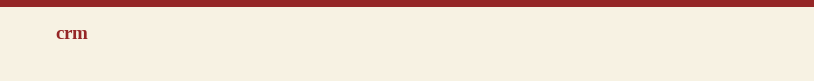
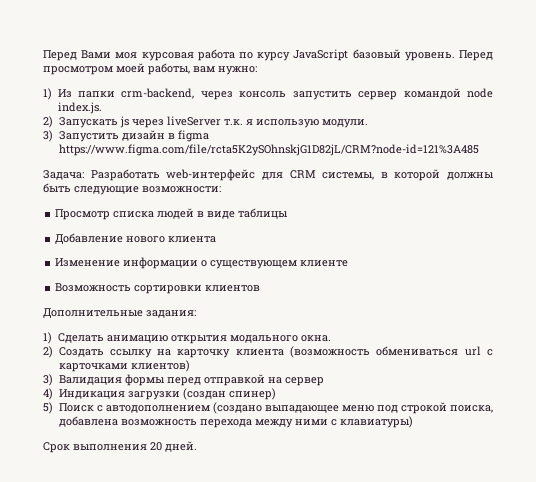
[56,30,88,39] crm -> [43,49,493,61] [43,63,257,75] [43,88,494,100] [57,102,102,114] [43,116,368,128] [43,130,209,142] [58,144,479,156] [43,169,493,181] [43,183,221,195] [55,208,288,220] [55,233,217,244] [55,257,349,269] [55,283,261,294] [43,308,196,318] [43,332,331,344] [43,346,493,358] [58,360,190,372] [43,374,324,386] [43,388,276,400] [43,402,493,414] [58,416,413,428] [43,441,197,453] Перед Вами моя курсовая работа по курсу JavaScript базовый уровень. Перед просмотром моей работы, вам нужно: // 1) Из папки crm-backend, через консоль запустить сервер командой node index.js. // 2) Запускать js через liveServer т.к. я использую модули. // 3) Запустить дизайн в figma https://www.figma.com/file/rcta5K2ySOhnskjG1D82jL/CRM?node-id=121%3A485 // Задача: Разработать web-интерфейс для CRM системы, в которой должны быть следующие возможности: // Просмотр списка людей в виде таблицы // Добавление нового клиента // Изменение информации о существующем клиенте // Возможность сортировки клиентов // Дополнительные задания: // 1) Сделать анимацию открытия модального окна. // 2) Создать ссылку на карточку клиента (возможность обмениваться url с карточками клиентов) // 3) Валидация формы перед отправкой на сервер // 4) Индикация загрузки (создан спинер) // 5) Поиск с автодополнением (создано выпадающее меню под строкой поиска, добавлена возможность перехода между ними с клавиатуры) // Срок выполнения 20 дней.

